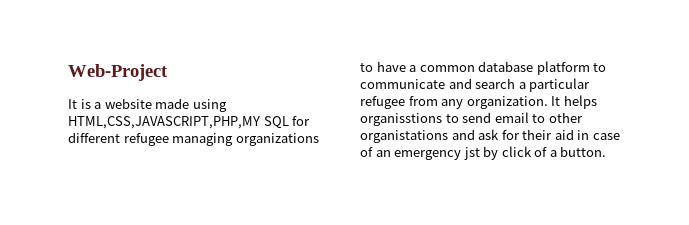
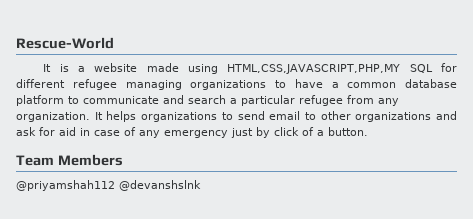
[68,64,168,81] Web-Project -> [16,37,114,49] Rescue-World
[360,113,442,126] organisstions -> [141,112,218,122] organizations
[360,130,448,143] organistations -> [355,112,432,122] organizations
[522,129,553,140] their -> (55, 131) none
[375,147,480,160] an emergency jst -> [139,128,253,138] any emergency just
(607, 151) none -> [16,154,123,166] [16,180,201,191] // Team Members // @priyamshah112 @devanshslnk

